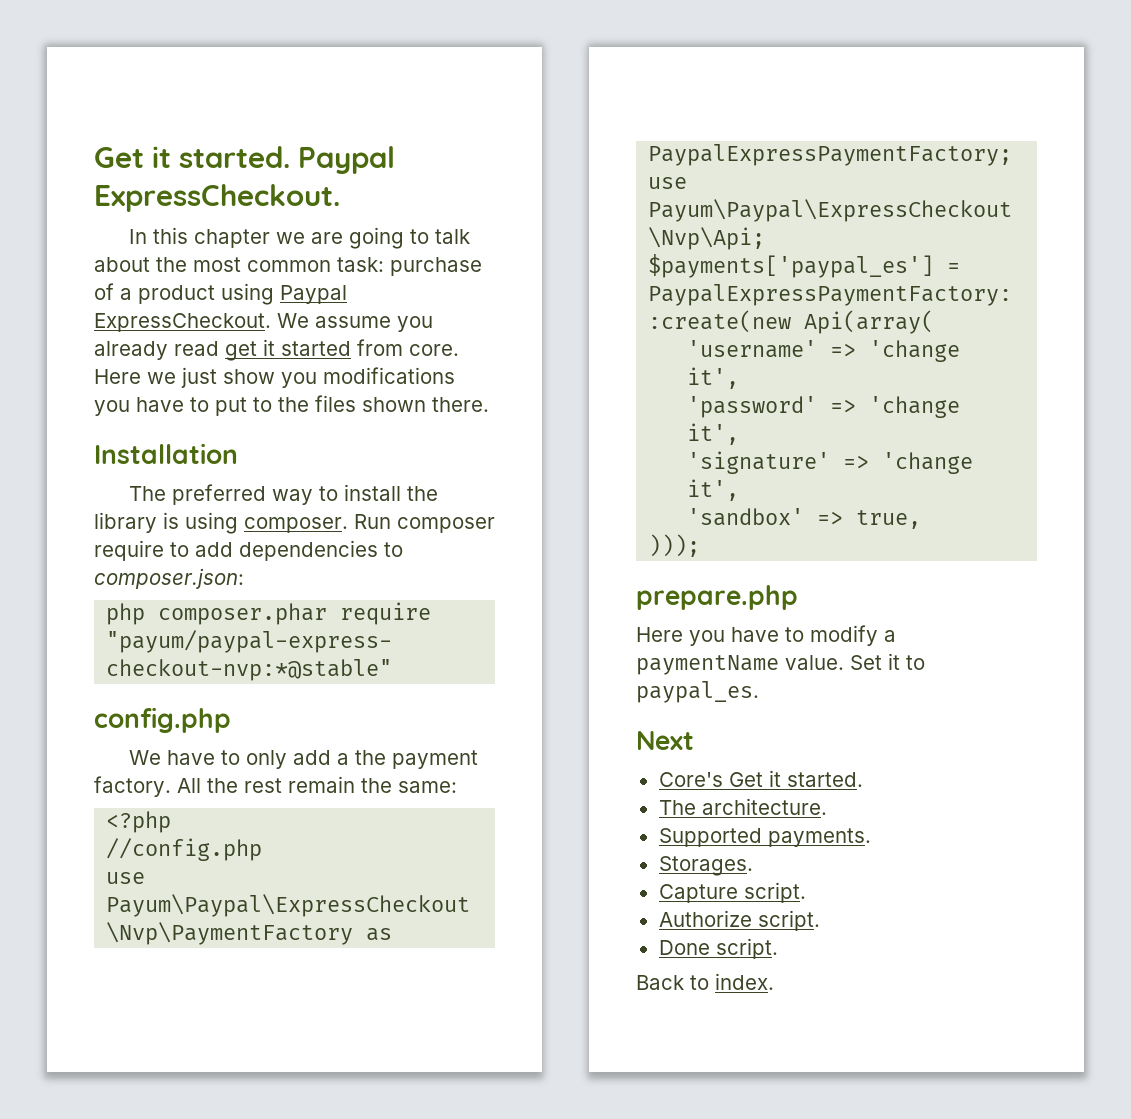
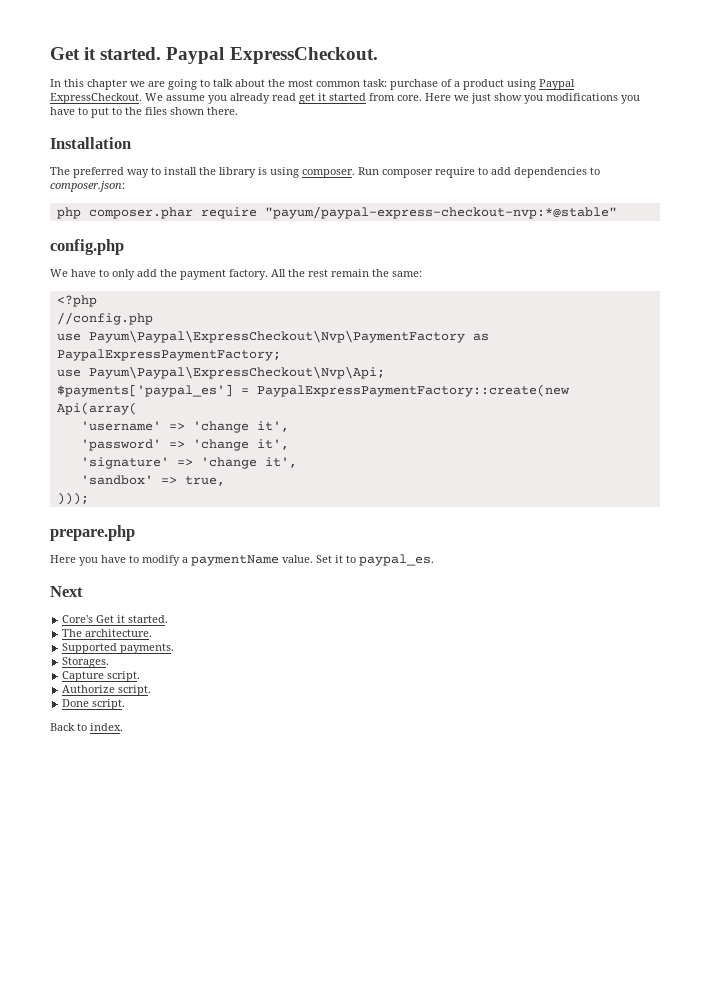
[337,753,350,765] a -> (157, 273) none

